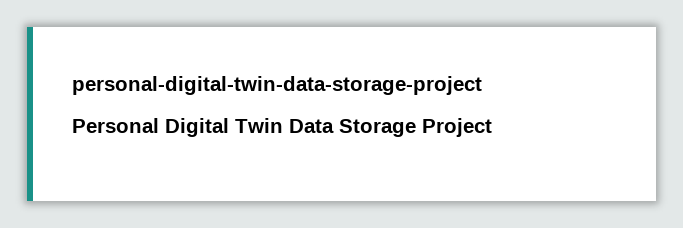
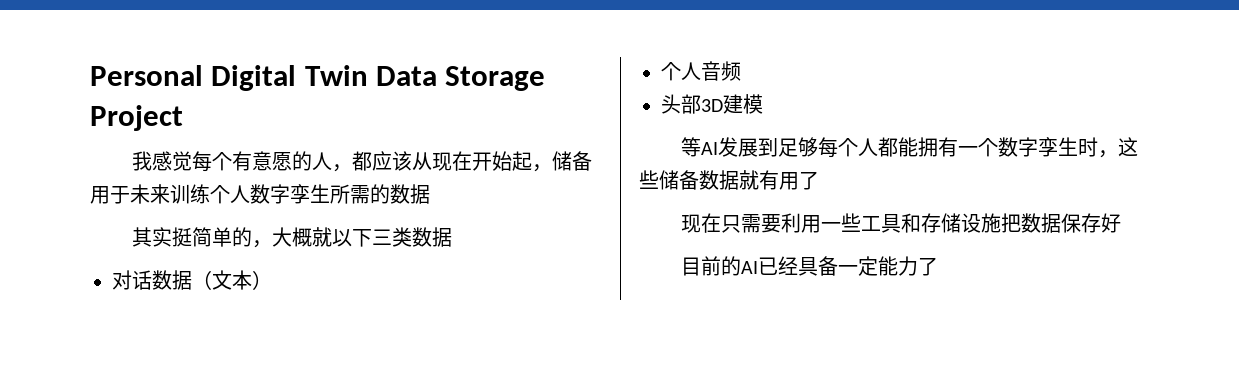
[72,76,482,95] personal-digital-twin-data-storage-project // -> (90, 75) none
(492, 127) none -> [131,151,592,172] [90,184,430,204] [131,227,452,248] [112,270,272,290] [661,61,741,81] [661,94,763,114] [680,137,1138,158] [639,170,819,190] [680,213,1121,233] [680,256,938,276] // 我感觉每个有意愿的人，都应该从现在开始起，储备用于未来训练个人数字孪生所需的数据 // 其实挺简单的，大概就以下三类数据 // 对话数据（文本） // 个人音频 // 头部3D建模 // 等AI发展到足够每个人都能拥有一个数字孪生时，这些储备数据就有用了 // 现在只需要利用一些工具和存储设施把数据保存好 // 目前的AI已经具备一定能力了

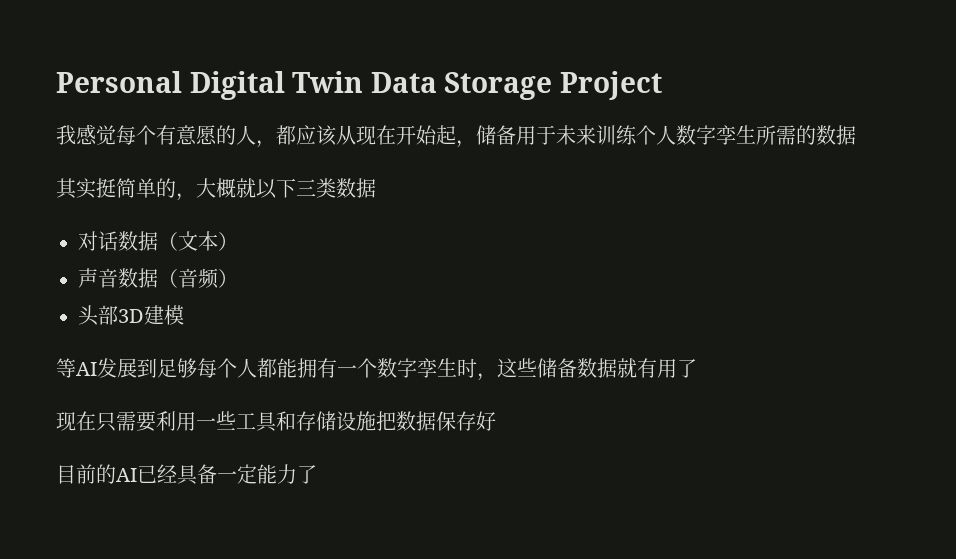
[661,62,701,81] 个人 -> [78,268,178,288] 声音数据（
(741, 71) none -> [218,269,238,288] ）

